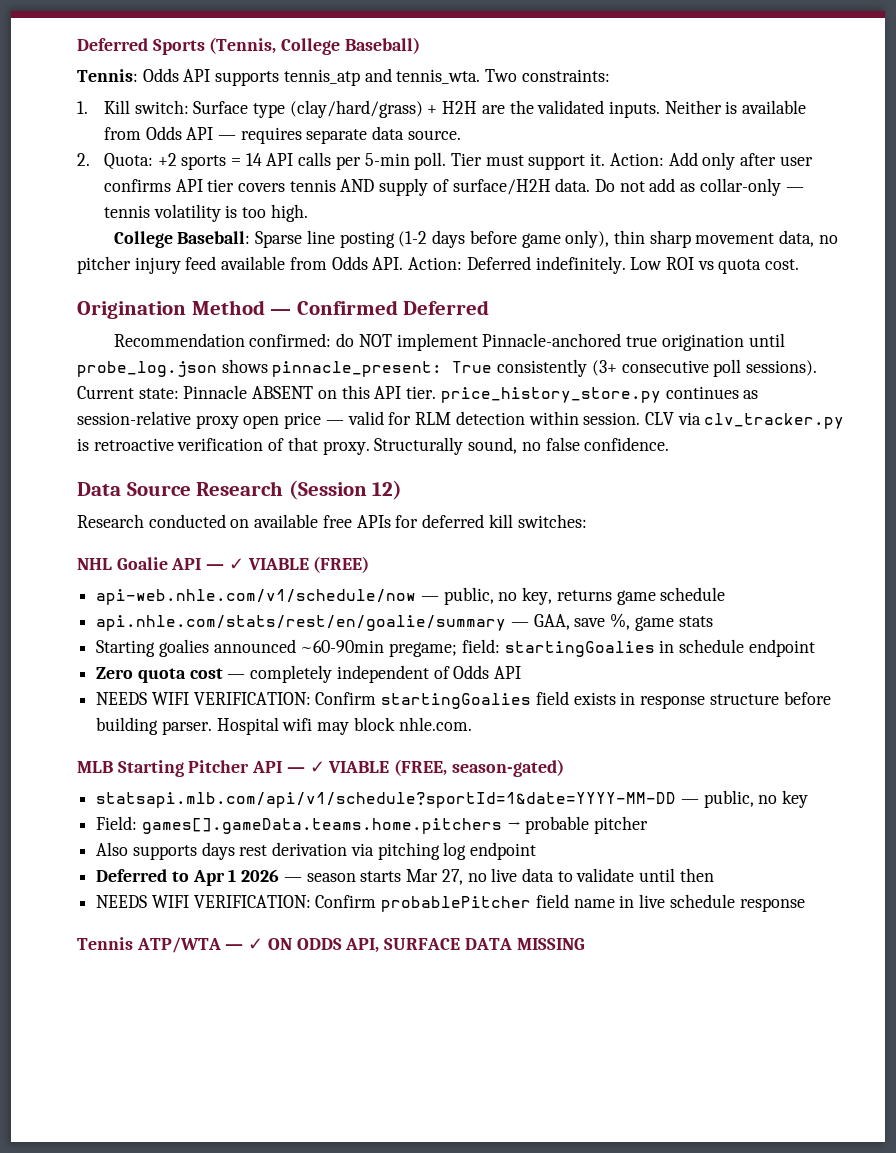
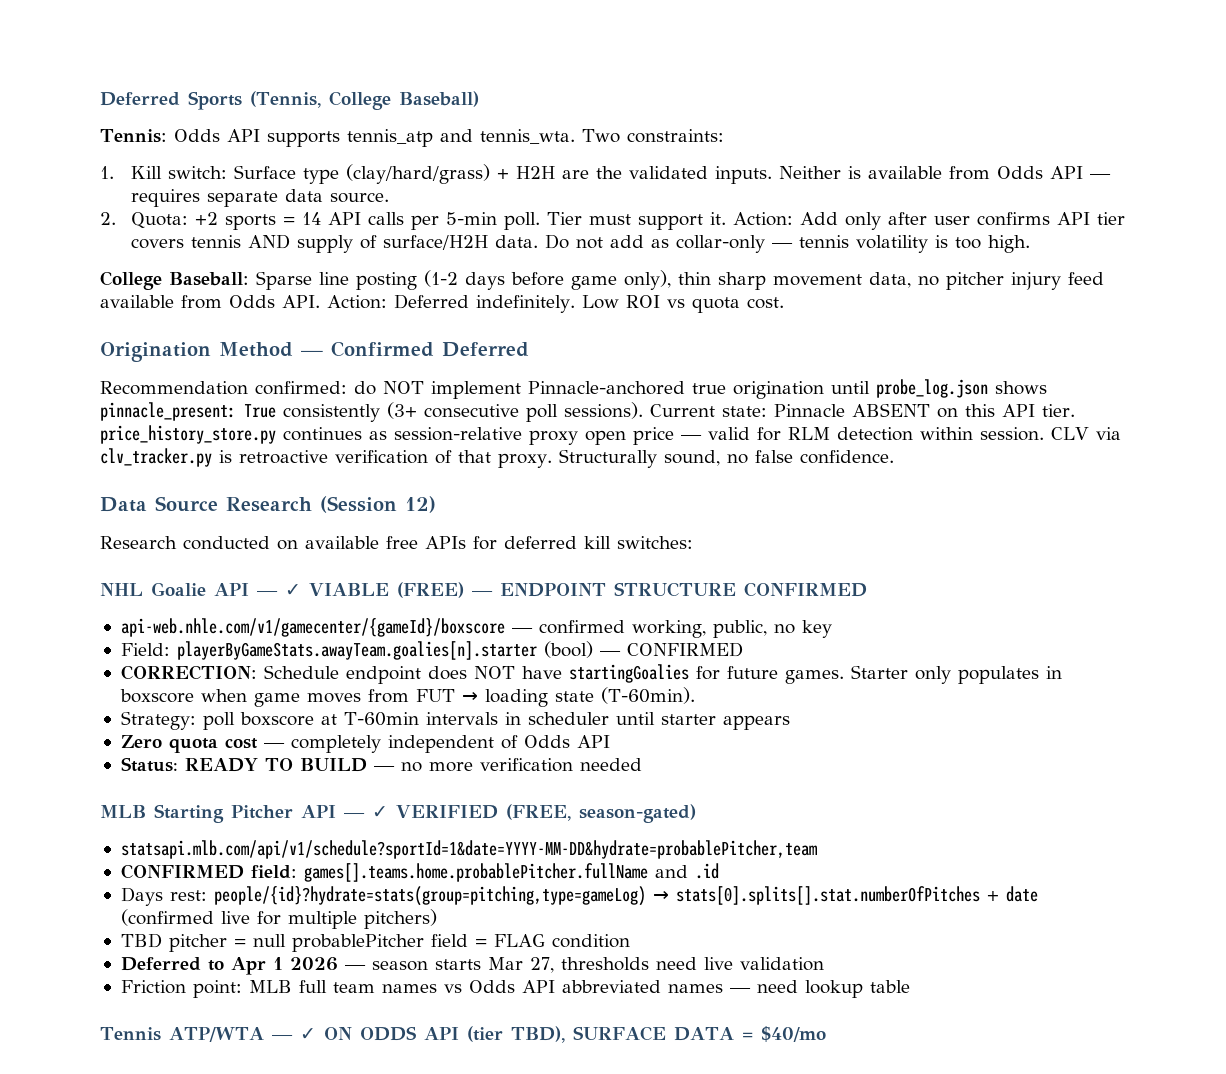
[96,587,726,605] [96,613,713,631] [96,639,815,657] // api-web.nhle.com/v1/schedule/now — public, no key, returns game schedule // api.nhle.com/stats/rest/en/goalie/summary — GAA, save %, game stats // Starting goalies announced ~60-90min pregame; field: startingGoalies in schedule endpoint -> [472,582,867,597] [120,618,832,638] [120,641,743,660] [120,664,1062,684] [119,687,695,707] [120,711,790,730] — ENDPOINT STRUCTURE CONFIRMED // api-web.nhle.com/v1/gamecenter/{gameId}/boxscore — confirmed working, public, no key // Field: playerByGameStats.awayTeam.goalies[n].starter (bool) — CONFIRMED // CORRECTION: Schedule endpoint does NOT have startingGoalies for future games. Starter only populates in boxscore when game moves from FUT → loading state (T-60min). // Strategy: poll boxscore at T-60min intervals in scheduler until starter appears
[96,691,831,709] [96,717,472,735] NEEDS WIFI VERIFICATION: Confirm startingGoalies field exists in response structure before building parser. Hospital wifi may block nhle.com. -> [120,757,642,772] Status: READY TO BUILD — no more verification needed
[328,761,390,773] VIABLE -> [396,805,498,819] VERIFIED
[96,790,809,808] [96,816,649,834] [96,842,537,860] statsapi.mlb.com/api/v1/schedule?sportId=1&date=YYYY-MM-DD — public, no key // Field: games[].gameData.teams.home.pitchers → probable pitcher // Also supports days rest derivation via pitching log endpoint -> [120,840,817,859] [120,863,719,882] [120,886,1038,906] [120,909,437,929] [120,933,630,952] statsapi.mlb.com/api/v1/schedule?sportId=1&date=YYYY-MM-DD&hydrate=probablePitcher,team // CONFIRMED field: games[].teams.home.probablePitcher.fullName and .id // Days rest: people/{id}?hydrate=stats(group=pitching,type=gameLog) → stats[0].splits[].stat.numberOfPitches + date (confirmed live for multiple pitchers) // TBD pitcher = null probablePitcher field = FLAG condition
[467,868,714,882] [96,894,805,912] no live data to validate until then // NEEDS WIFI VERIFICATION: Confirm probablePitcher field name in live schedule response -> [560,957,824,971] [120,980,910,998] thresholds need live validation // Friction point: MLB full team names vs Odds API abbreviated names — need lookup table
[345,938,585,953] API, SURFACE DATA MISSING -> [423,1026,826,1043] API (tier TBD), SURFACE DATA = $40/mo

